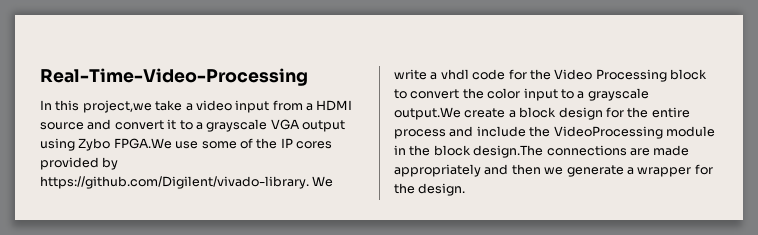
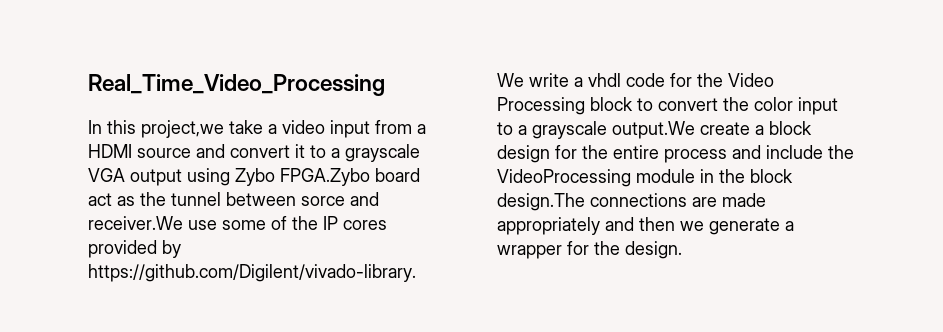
[40,68,308,86] Real-Time-Video-Processing -> [88,74,385,96] Real_Time_Video_Processing
[113,138,172,149] FPGA.We -> [280,168,420,186] [88,192,379,206] [88,216,183,230] FPGA.Zybo board act as the tunnel between sorce and receiver.We

